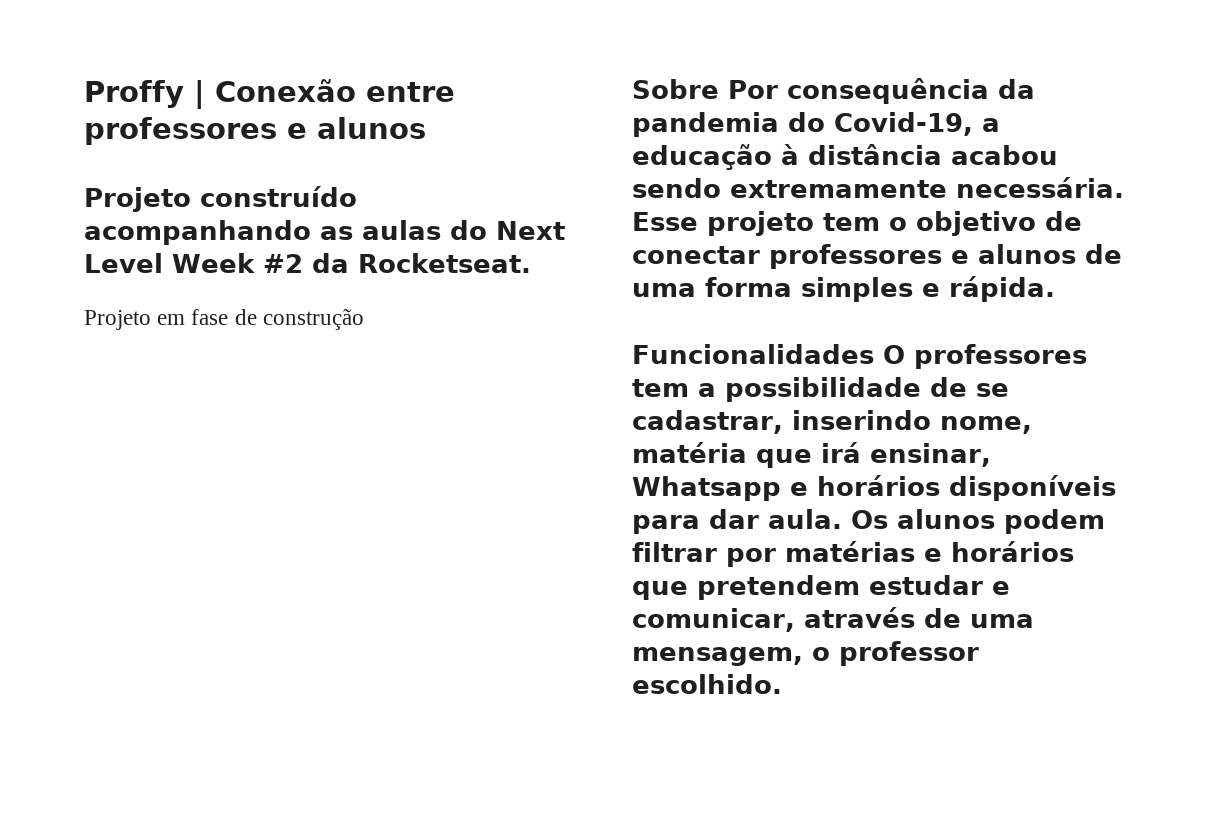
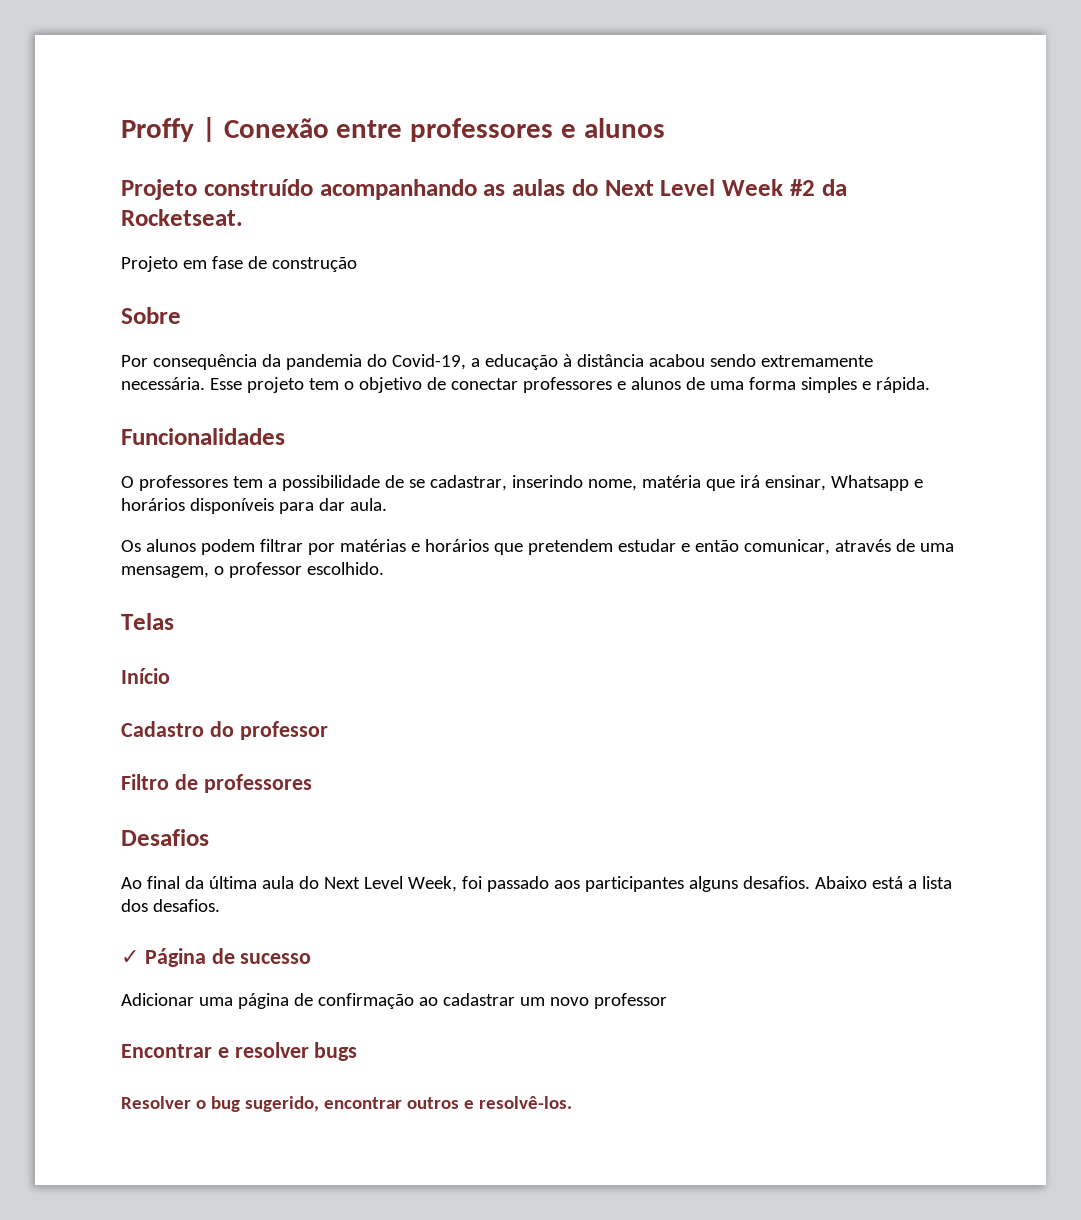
(719, 89) none -> (181, 315) //
(874, 354) none -> (285, 436) //
(842, 519) none -> (387, 504) //
(1010, 588) none -> [694,540,739,552] então
(782, 684) none -> [121,613,174,630] [121,668,170,684] [121,721,328,740] [121,774,312,793] [121,829,209,846] [121,876,952,892] [121,899,220,912] [121,948,312,967] [121,993,667,1009] [121,1042,358,1061] [121,1096,572,1112] // Telas // Início // Cadastro do professor // Filtro de professores // Desafios // Ao final da última aula do Next Level Week, foi passado aos participantes alguns desafios. Abaixo está a lista dos desafios. // ✓ Página de sucesso // Adicionar uma página de confirmação ao cadastrar um novo professor // Encontrar e resolver bugs // Resolver o bug sugerido, encontrar outros e resolvê-los.

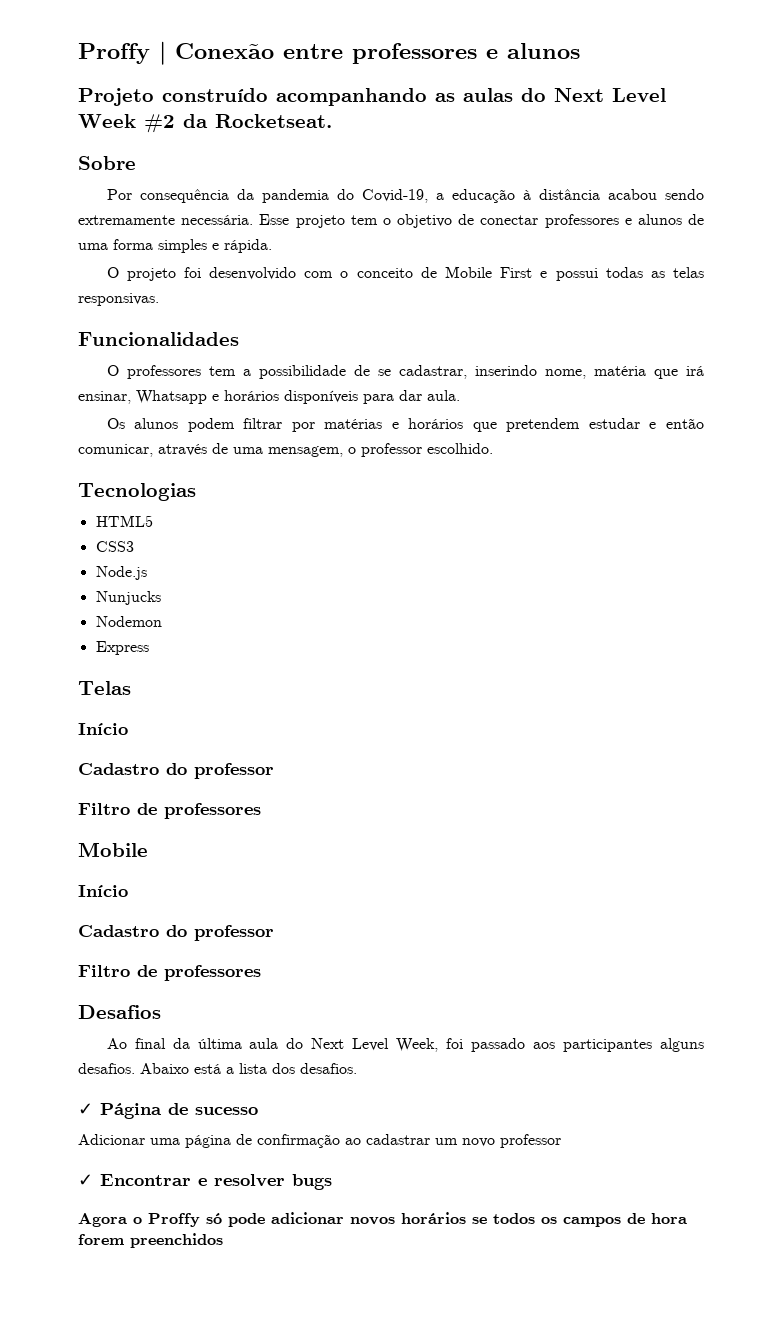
[121,256,357,272] // Projeto em fase de construção -> (332, 121) none
(930, 385) none -> [106,266,704,281] [78,293,159,306] // O projeto foi desenvolvido com o conceito de Mobile First e possui todas as telas responsivas.
(384, 568) none -> [78,483,196,501] [95,515,153,527] [95,541,134,552] [95,566,147,580] [95,591,161,605] [95,616,162,627] [95,641,149,655] // Tecnologias // HTML5 // CSS3 // Node.js // Nunjucks // Nodemon // Express
(312, 783) none -> [78,842,148,857] [78,885,128,897] [78,925,274,941] [78,965,261,981] // Mobile // Início // Cadastro do professor // Filtro de professores
(667, 1001) none -> [78,1174,93,1186] ✓
[121,1096,572,1112] Resolver o bug sugerido, encontrar outros e resolvê-los. -> [78,1212,687,1227] [78,1233,223,1248] Agora o Proffy só pode adicionar novos horários se todos os campos de hora forem preenchidos

